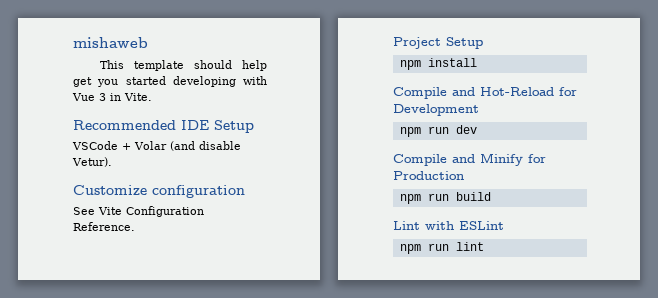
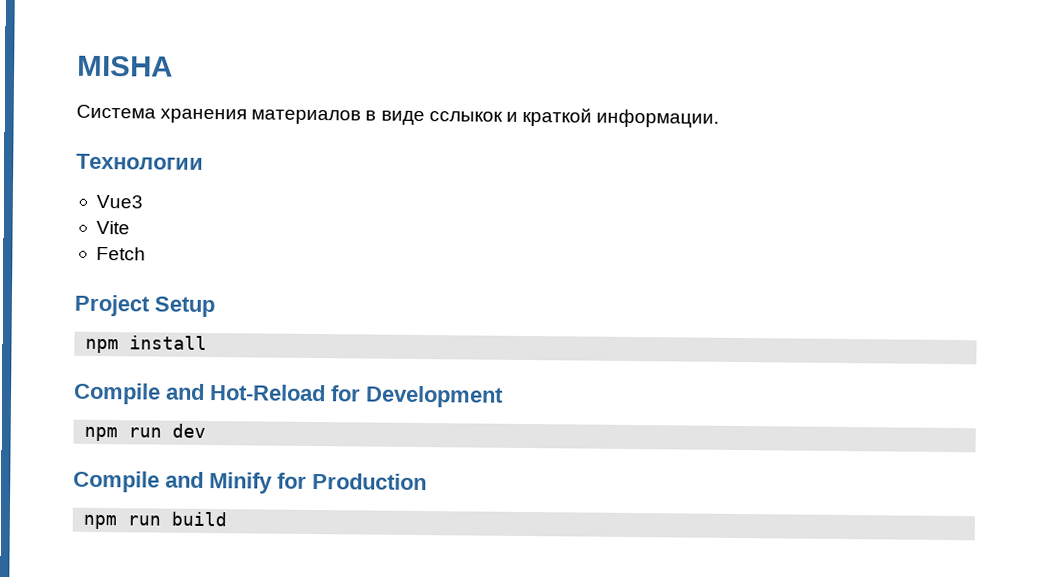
[73,37,148,48] [100,60,267,71] [73,76,267,87] [72,93,152,101] [73,120,254,133] [72,141,241,151] [72,157,112,167] [73,185,245,198] [73,206,204,217] [73,222,135,231] mishaweb // This template should help get you started developing with Vue 3 in Vite. // Recommended IDE Setup // VSCode + Volar (and disable Vetur). // Customize configuration // See Vite Configuration Reference. -> [77,55,173,77] [76,104,720,128] [76,153,204,170] [95,194,143,209] [95,220,130,235] [95,246,146,261] MISHA // Система хранения материалов в виде сслыкок и краткой информации. // Технологии // Vue3 // Vite // Fetch
[393,221,504,230] [399,242,484,254] // Lint with ESLint // npm run lint -> (228, 519) none

